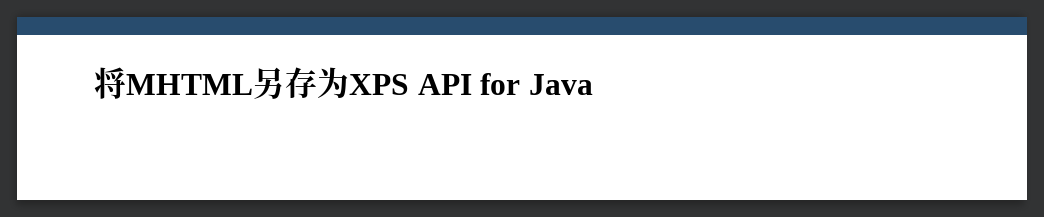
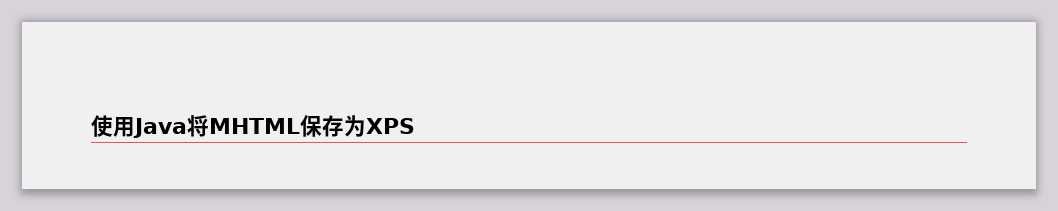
[94,67,593,99] 将MHTML另存为XPS API for Java -> [91,115,415,138] 使用Java将MHTML保存为XPS

